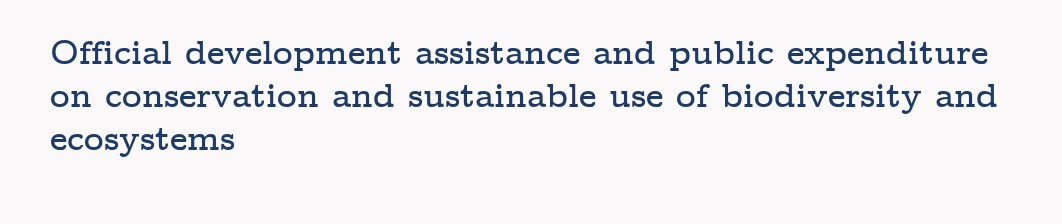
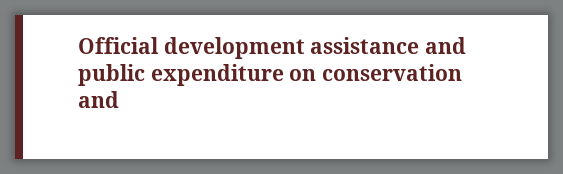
[408,84,998,114] [50,128,235,157] sustainable use of biodiversity and ecosystems -> (119, 99) none

